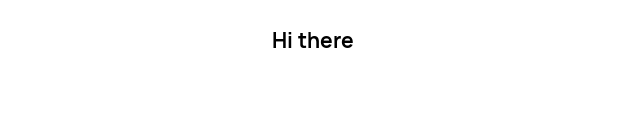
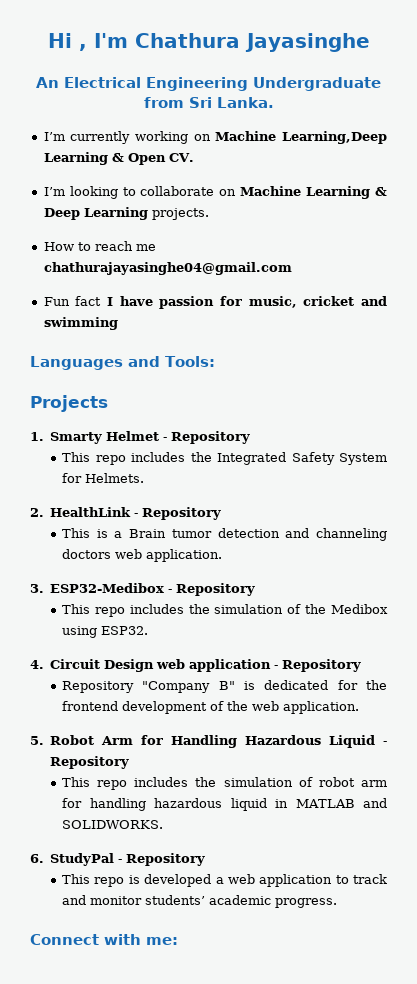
[298,32,355,48] there -> [78,33,370,52] [36,77,381,91] [143,97,274,108] [43,131,387,144] [43,152,194,165] [43,186,387,199] [43,207,209,220] [43,241,156,251] [43,262,292,275] [43,296,387,309] [43,317,118,330] [30,356,215,370] [30,395,108,412] [30,431,251,444] [62,452,387,465] [62,473,145,483] [30,507,222,520] [62,528,387,541] [62,549,223,562] [30,583,256,596] [62,604,388,617] [62,626,149,638] [30,659,362,672] [62,680,387,693] [62,701,360,714] [30,735,387,748] [50,756,130,769] [62,777,387,790] [62,798,387,811] [62,820,164,829] [30,853,206,866] [62,874,388,887] [62,895,338,908] [30,934,178,945] , I'm Chathura Jayasinghe // An Electrical Engineering Undergraduate from Sri Lanka. // I’m currently working on Machine Learning,Deep Learning & Open CV. // I’m looking to collaborate on Machine Learning & Deep Learning projects. // How to reach me chathurajayasinghe04@gmail.com // Fun fact I have passion for music, cricket and swimming // Languages and Tools: // Projects // 1. Smarty Helmet - Repository // This repo includes the Integrated Safety System for Helmets. // 2. HealthLink - Repository // This is a Brain tumor detection and channeling doctors web application. // 3. ESP32-Medibox - Repository // This repo includes the simulation of the Medibox using ESP32. // 4. Circuit Design web application - Repository // Repository "Company B" is dedicated for the frontend development of the web application. // 5. Robot Arm for Handling Hazardous Liquid - Repository // This repo includes the simulation of robot arm for handling hazardous liquid in MATLAB and SOLIDWORKS. // 6. StudyPal - Repository // This repo is developed a web application to track and monitor students’ academic progress. // Connect with me:

